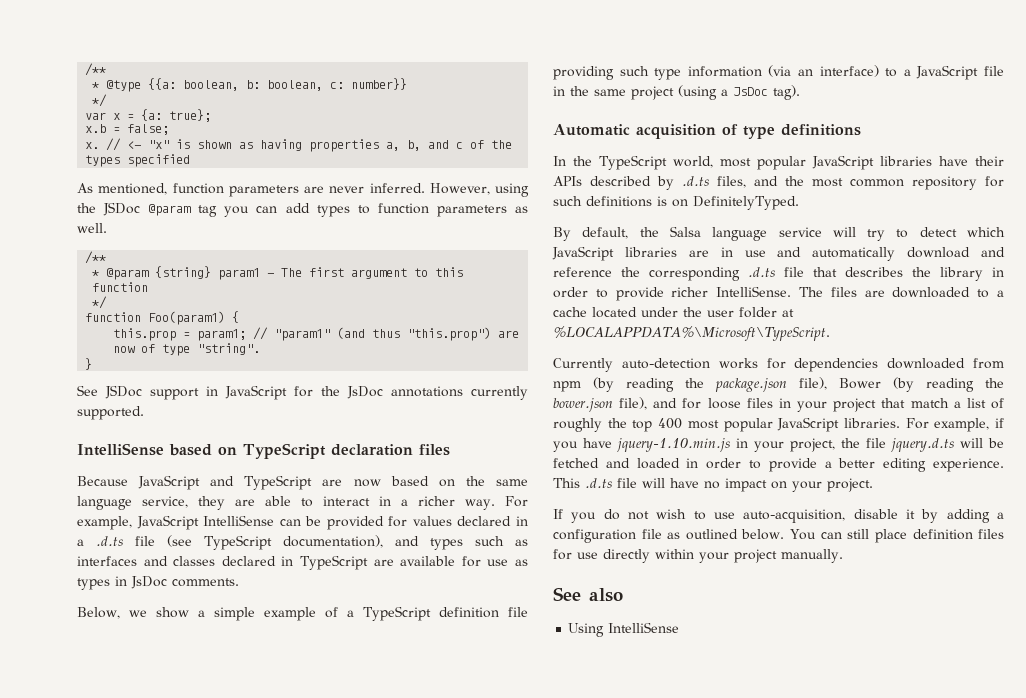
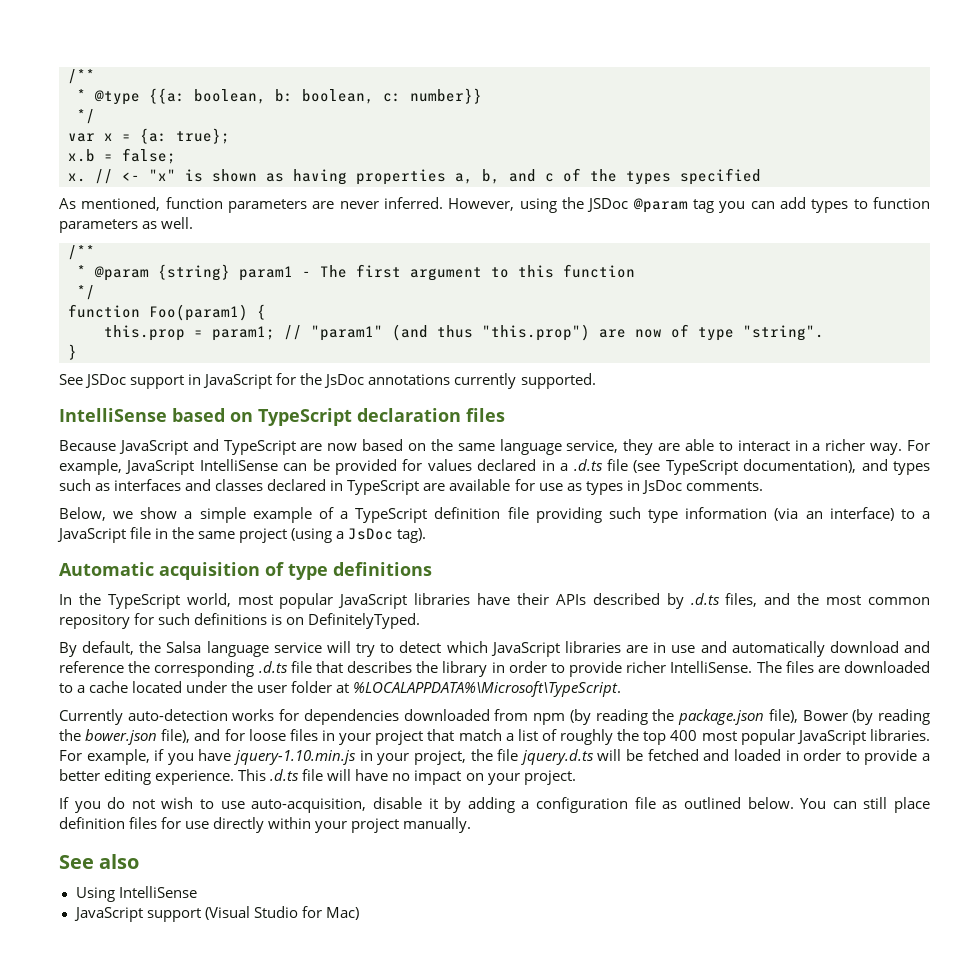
(680, 627) none -> [73,906,359,922] // JavaScript support (Visual Studio for Mac)

